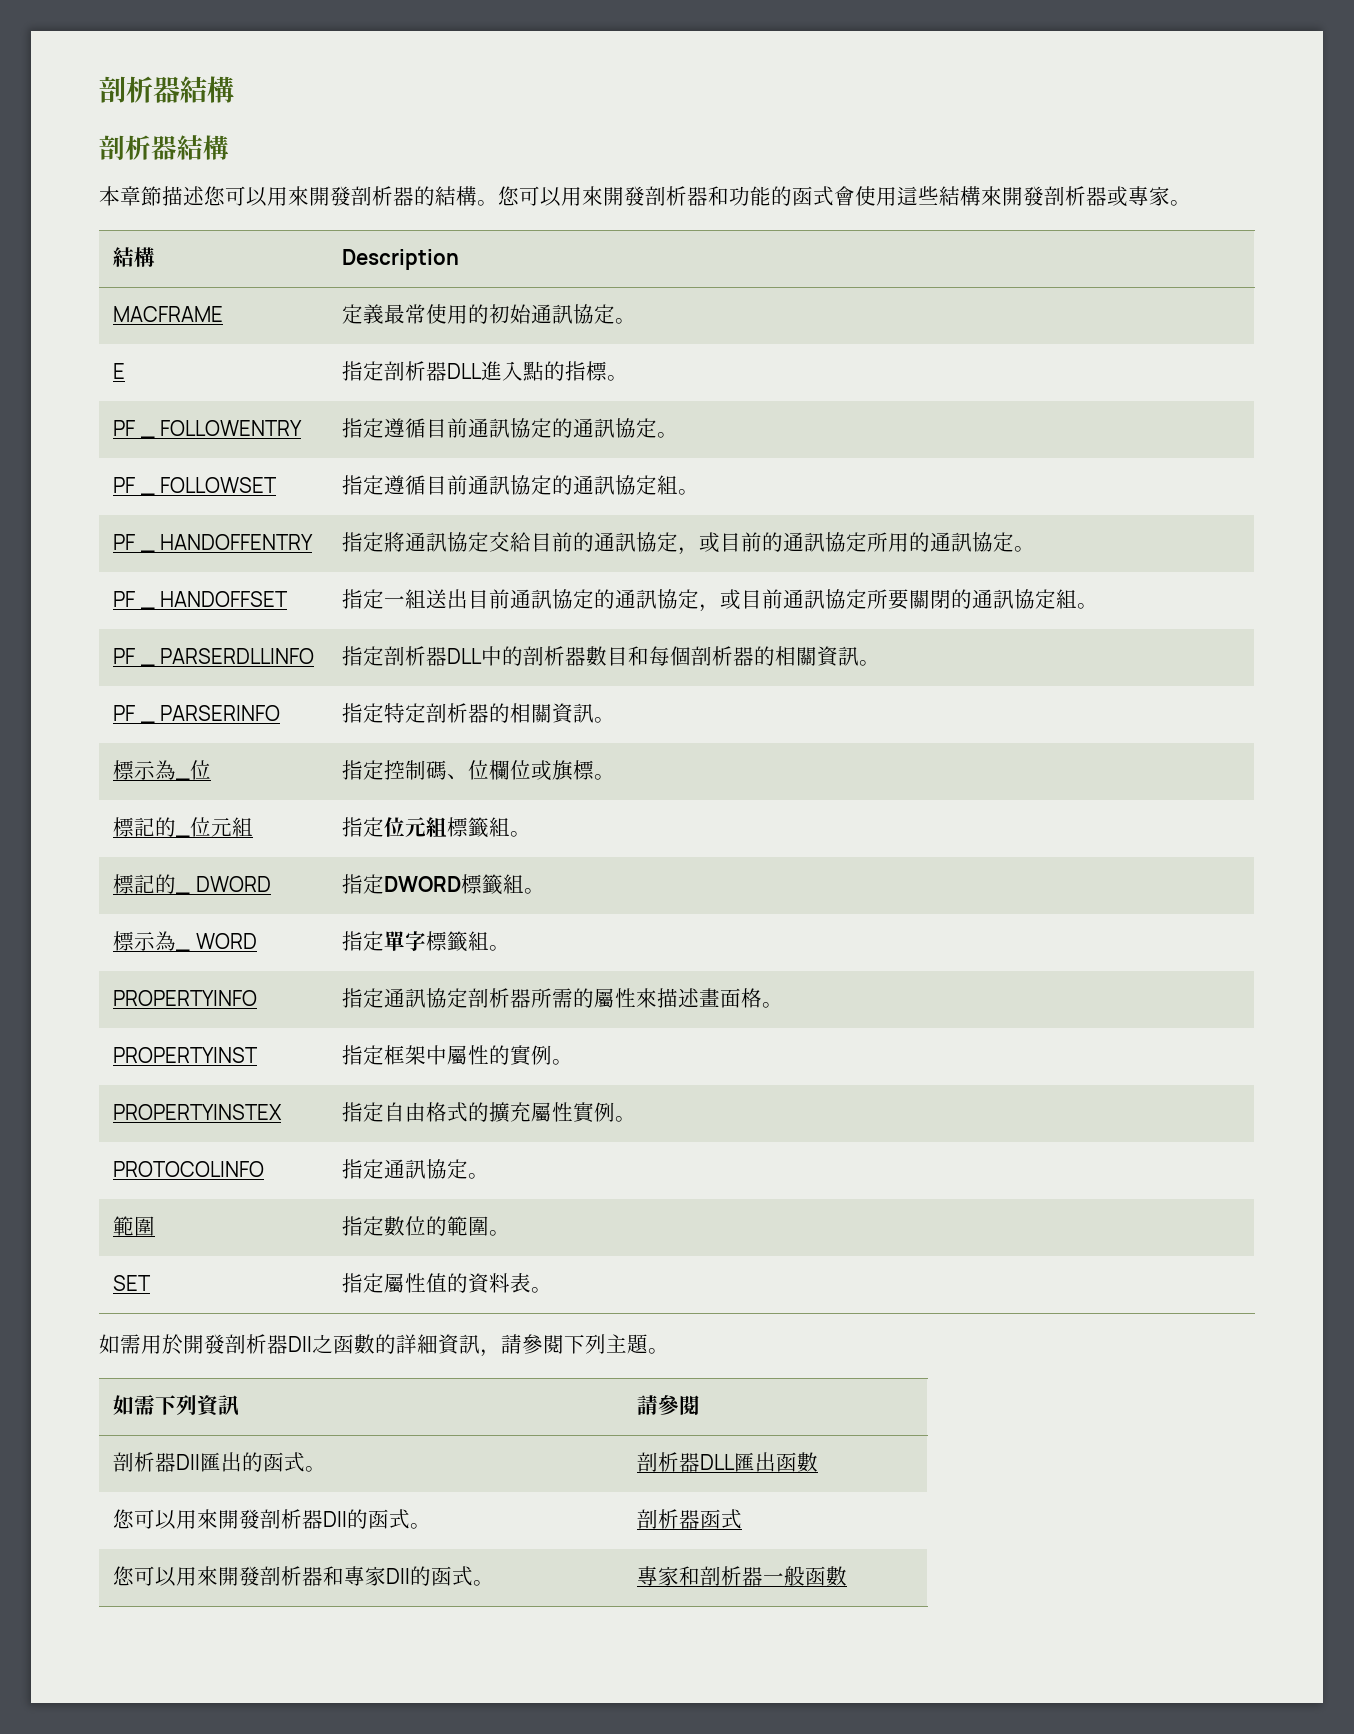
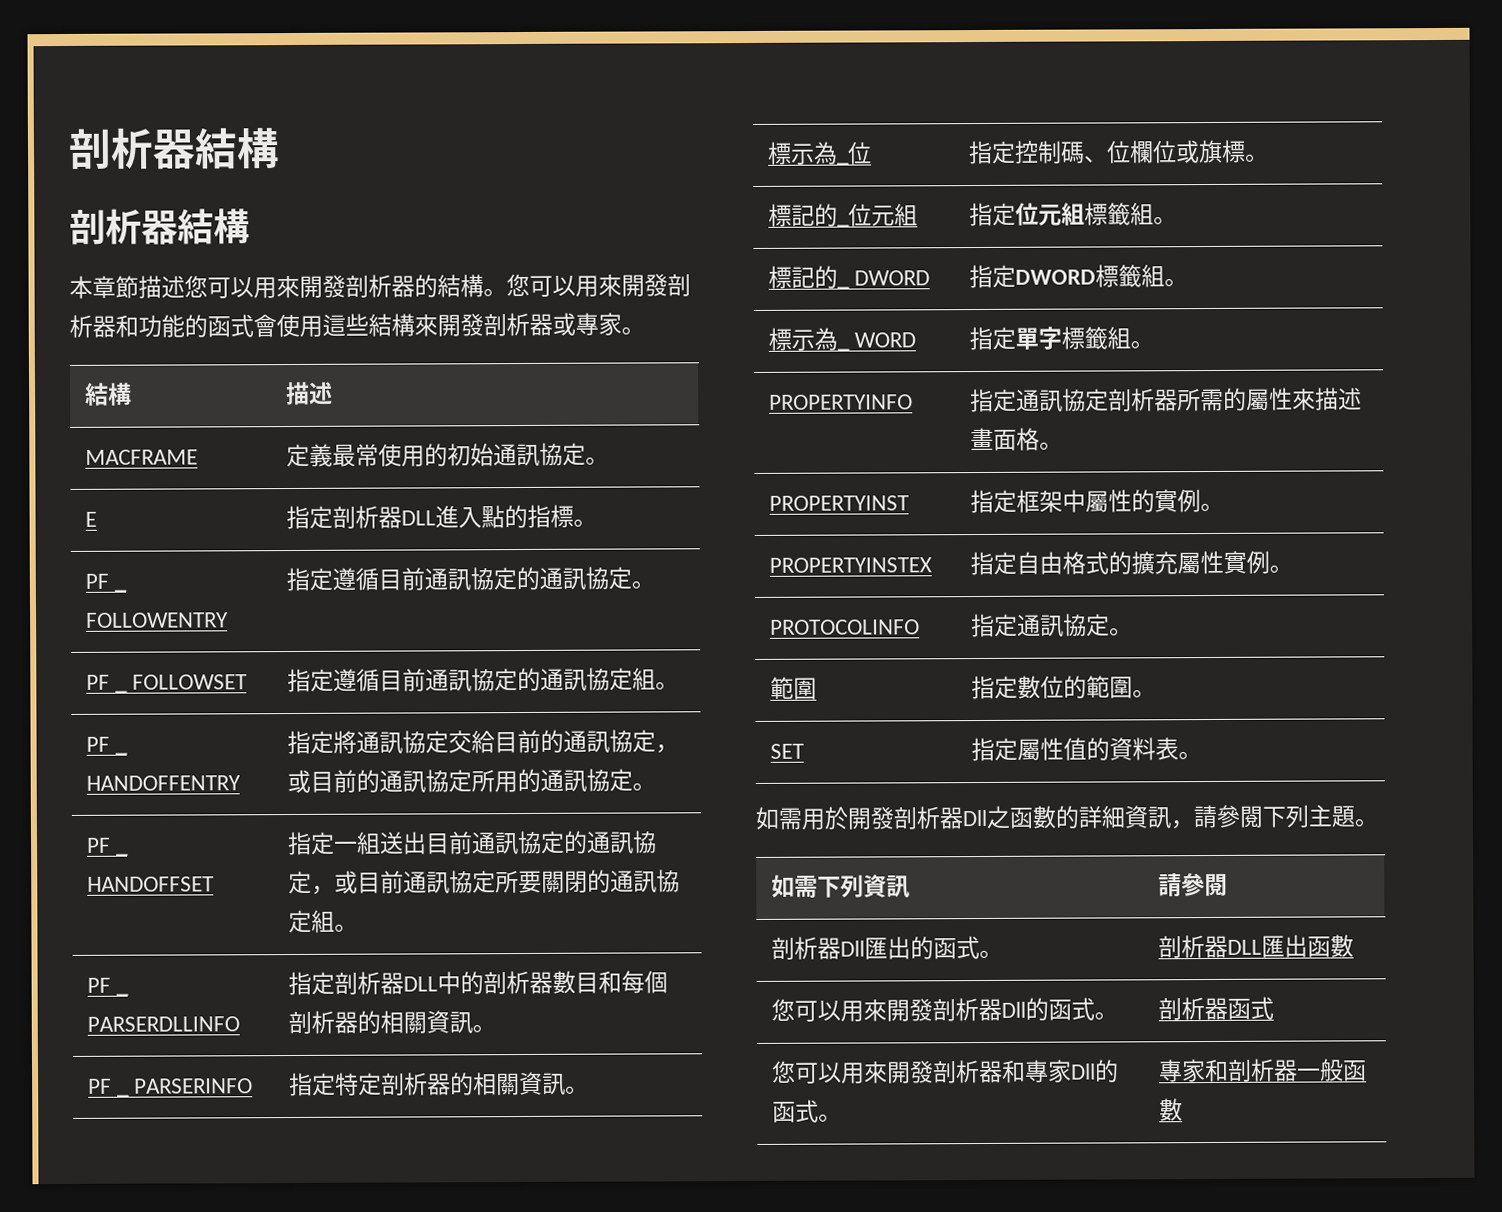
[342,249,460,270] Description -> [285,381,333,406] 描述

